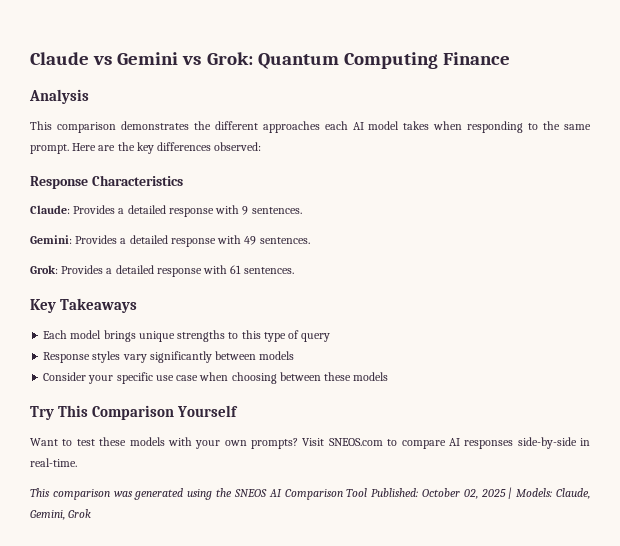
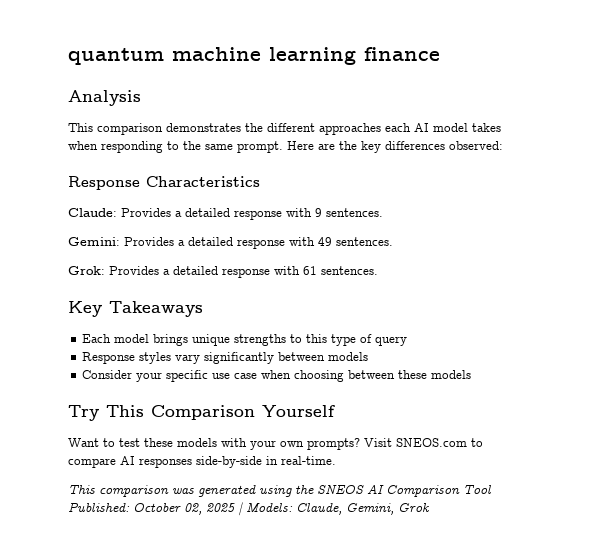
[30,52,510,69] Claude vs Gemini vs Grok: Quantum Computing Finance -> [68,47,440,65] quantum machine learning finance

